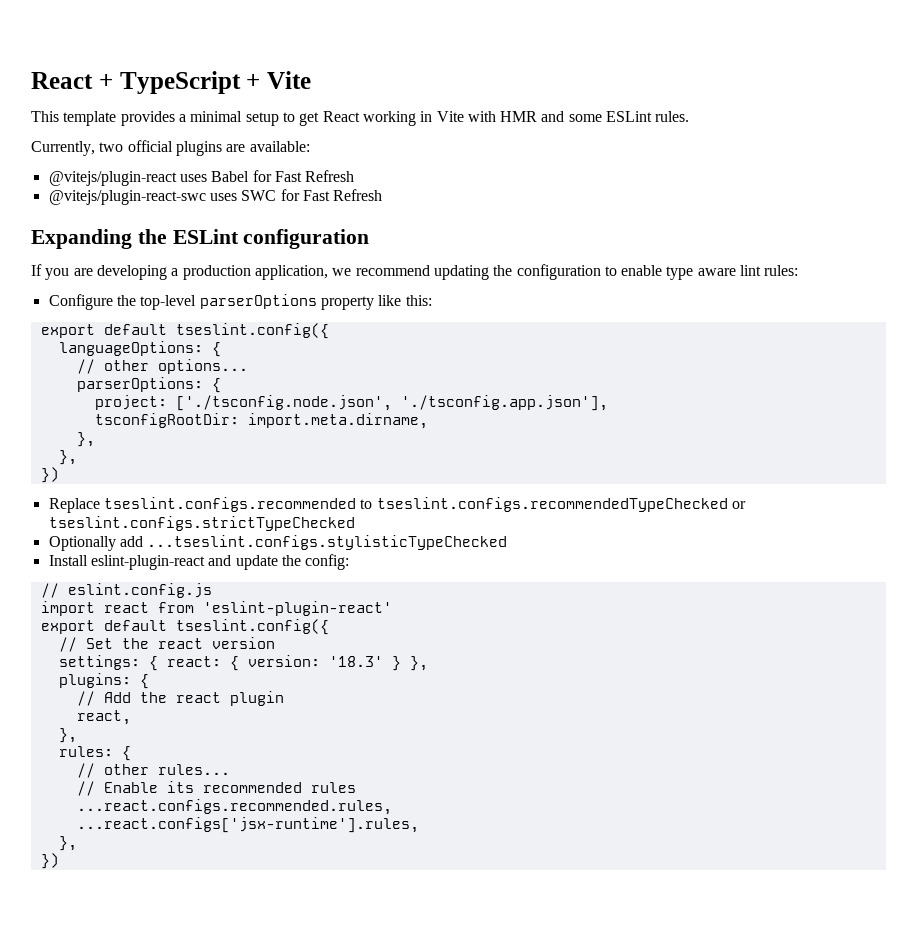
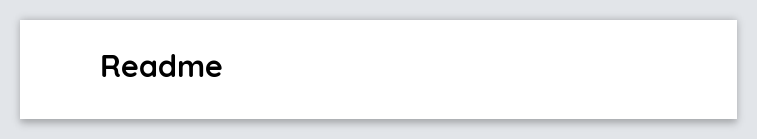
[31,71,311,94] [31,111,690,126] [31,140,310,156] [48,170,355,186] [48,189,383,205] [31,229,370,249] [31,264,799,280] [48,294,432,310] [40,323,329,339] [58,341,221,357] [76,359,248,374] [76,377,221,393] [94,395,608,411] [94,413,428,429] [76,432,95,447] [58,450,77,465] [40,467,59,483] [48,497,746,513] [48,516,355,531] [48,535,508,551] [48,554,350,570] [40,583,212,598] [40,601,392,616] [40,619,329,635] [58,637,275,652] [58,655,428,671] [58,673,149,689] [76,691,284,706] [76,710,131,725] [58,728,77,743] [58,746,131,761] [76,763,230,778] [76,781,356,796] [76,799,392,815] [76,817,419,833] [58,836,77,851] [40,853,59,869] React + TypeScript + Vite // This template provides a minimal setup to get React working in Vite with HMR and some ESLint rules. // Currently, two official plugins are available: // @vitejs/plugin-react uses Babel for Fast Refresh // @vitejs/plugin-react-swc uses SWC for Fast Refresh // Expanding the ESLint configuration // If you are developing a production application, we recommend updating the configuration to enable type aware lint rules: // Configure the top-level parserOptions property like this: // export default tseslint.config({ // languageOptions: { // // other options... // parserOptions: { // project: ['./tsconfig.node.json', './tsconfig.app.json'], // tsconfigRootDir: import.meta.dirname, // }, // }, // }) // Replace tseslint.configs.recommended to tseslint.configs.recommendedTypeChecked or tseslint.configs.strictTypeChecked // Optionally add ...tseslint.configs.stylisticTypeChecked // Install eslint-plugin-react and update the config: // // eslint.config.js // import react from 'eslint-plugin-react' // export default tseslint.config({ // // Set the react version // settings: { react: { version: '18.3' } }, // plugins: { // // Add the react plugin // react, // }, // rules: { // // other rules... // // Enable its recommended rules // ...react.configs.recommended.rules, // ...react.configs['jsx-runtime'].rules, // }, // }) -> [100,54,223,77] Readme

